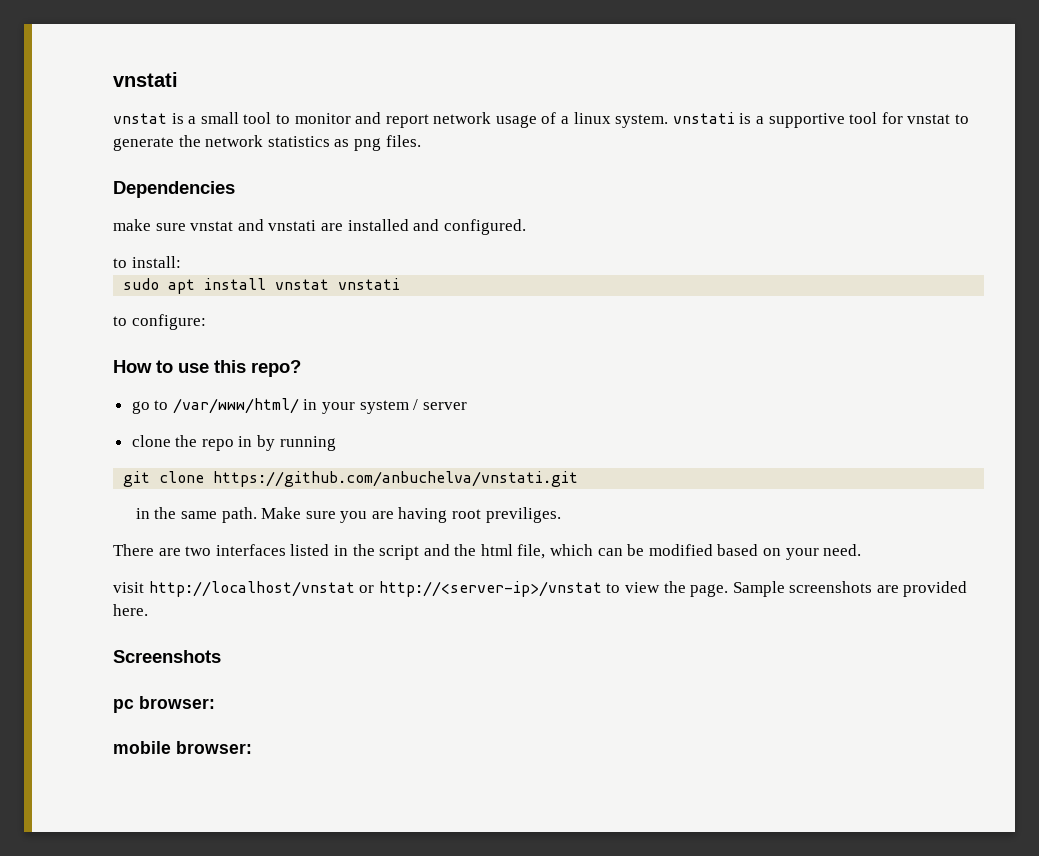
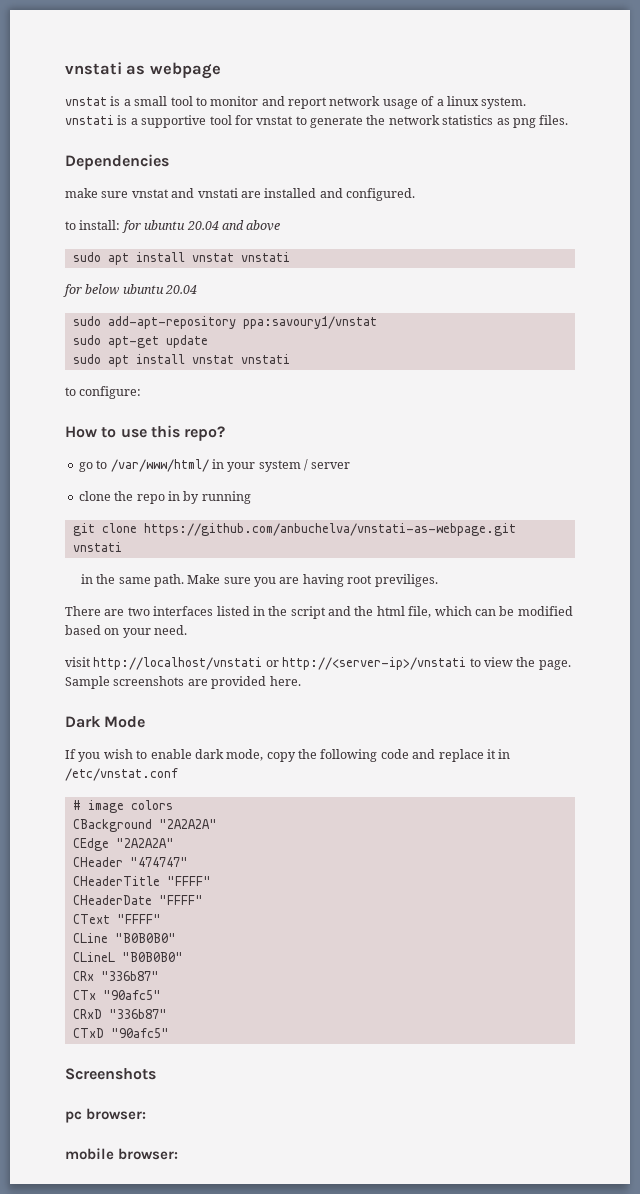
[113,72,178,87] vnstati -> [65,62,221,79] vnstati as webpage
(181, 262) none -> [121,220,281,233] [72,252,290,265] [63,284,198,297] [72,316,377,329] [72,335,208,348] for ubuntu 20.04 and above // sudo apt install vnstat vnstati // for below ubuntu 20.04 // sudo add-apt-repository ppa:savoury1/vnstat // sudo apt-get update
[213,471,579,487] https://github.com/anbuchelva/vnstati.git -> [143,523,516,536] [72,542,122,552] https://github.com/anbuchelva/vnstati-as-webpage.git vnstati
[148,581,602,597] http://localhost/vnstat or http://<server-ip>/vnstat -> [93,657,467,670] http://localhost/vnstati or http://<server-ip>/vnstati
(148, 610) none -> [65,716,146,728] [65,749,511,762] [65,768,178,781] [72,800,173,813] [72,819,217,832] [72,838,174,851] [72,857,188,867] [72,876,211,886] [72,895,203,905] [72,914,161,924] [72,933,176,943] [72,952,183,962] [72,971,159,981] [72,990,161,1000] [72,1009,167,1019] [72,1028,169,1038] // Dark Mode // If you wish to enable dark mode, copy the following code and replace it in /etc/vnstat.conf // # image colors // CBackground "2A2A2A" // CEdge "2A2A2A" // CHeader "474747" // CHeaderTitle "FFFF" // CHeaderDate "FFFF" // CText "FFFF" // CLine "B0B0B0" // CLineL "B0B0B0" // CRx "336b87" // CTx "90afc5" // CRxD "336b87" // CTxD "90afc5"

